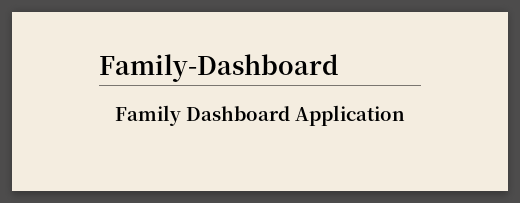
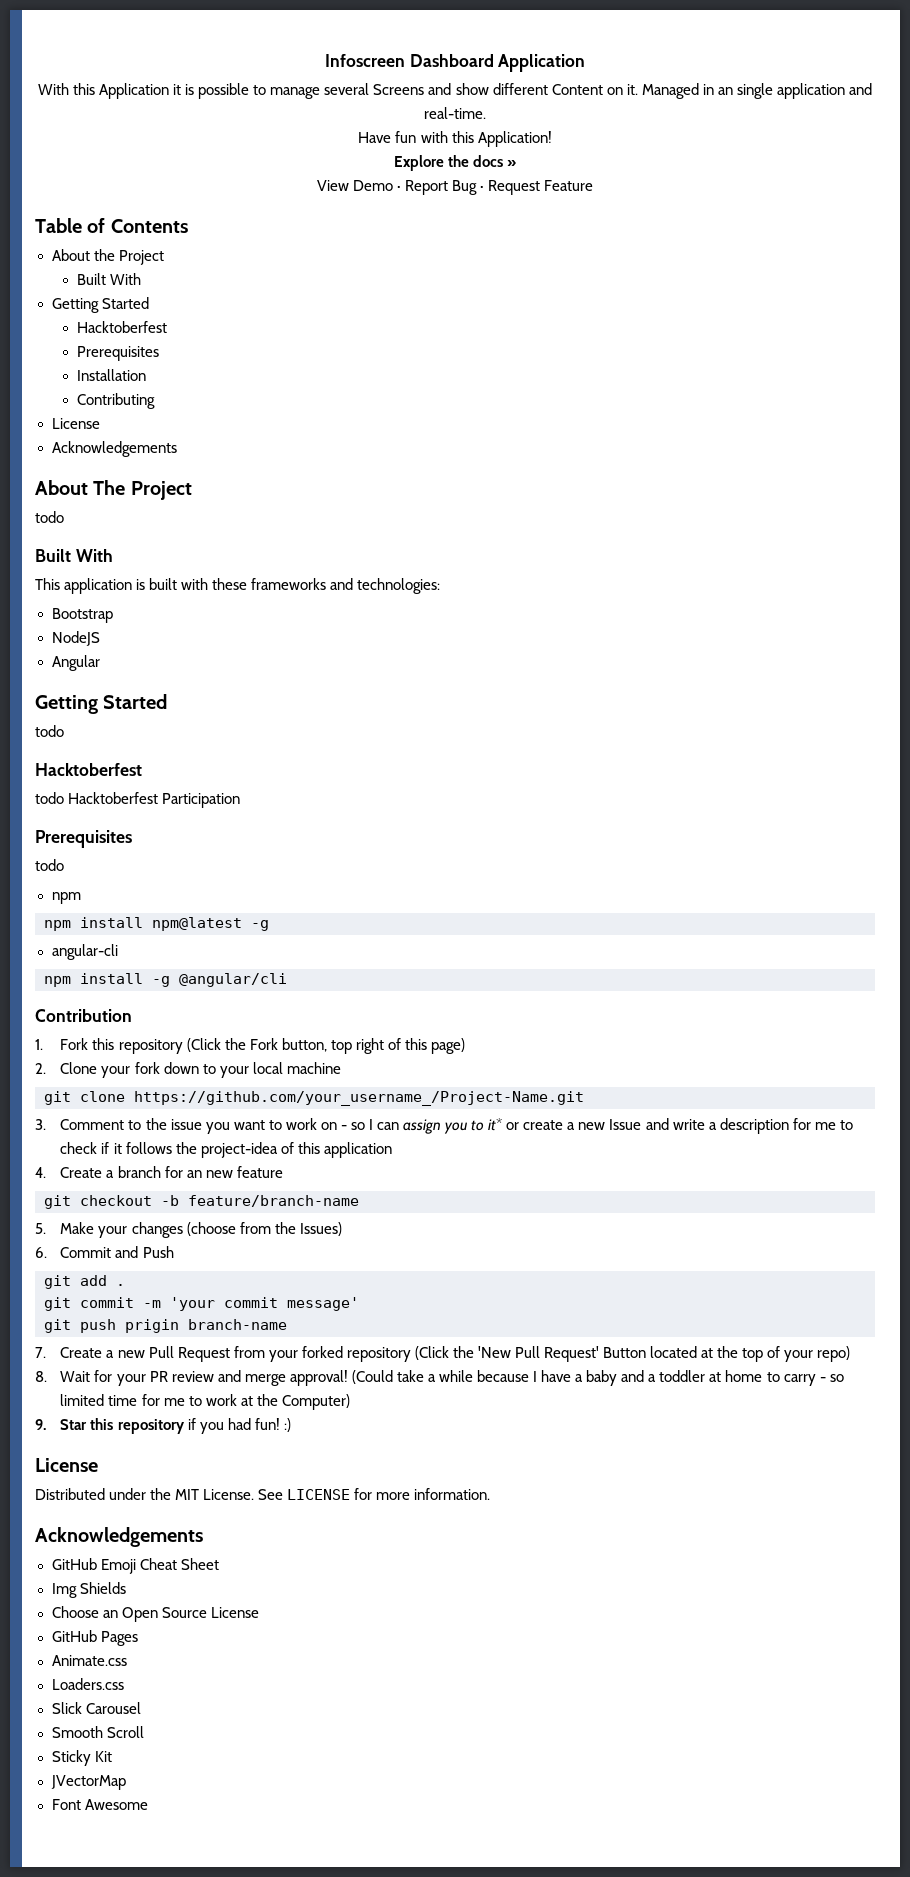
[99,54,338,82] [115,105,181,126] Family-Dashboard // Family -> [324,54,405,67] Infoscreen
(405, 115) none -> [37,83,873,99] [424,107,486,119] [358,131,552,147] [393,155,517,171] [316,180,594,195] [35,218,188,233] [51,249,164,265] [76,273,141,285] [51,297,149,313] [76,321,167,333] [76,346,159,361] [76,369,146,381] [76,393,155,409] [51,418,100,429] [51,441,177,457] [35,480,192,500] [35,511,64,523] [35,549,113,562] [35,578,441,594] [51,608,113,623] [51,631,100,646] [51,655,100,671] [35,694,168,714] [35,725,64,737] [35,763,142,776] [35,792,241,808] [35,830,132,848] [35,859,64,871] [51,892,81,904] [44,917,269,931] [51,944,118,960] [44,973,287,987] [35,1009,132,1022] [35,1038,465,1054] [35,1062,341,1078] [44,1091,584,1106] [35,1118,853,1134] [60,1142,392,1158] [35,1166,283,1178] [44,1195,359,1209] [35,1222,342,1238] [35,1246,174,1258] [44,1275,125,1289] [44,1297,359,1311] [44,1319,287,1333] [35,1346,851,1362] [35,1370,844,1386] [60,1394,350,1410] [35,1418,291,1434] [35,1458,98,1472] [35,1488,491,1500] [35,1527,203,1547] [51,1558,219,1574] [51,1582,126,1598] [51,1606,259,1622] [51,1630,138,1646] [51,1655,127,1666] [51,1678,124,1690] [51,1702,141,1714] [51,1726,144,1738] [51,1750,112,1766] [50,1775,126,1790] [51,1799,148,1810] // With this Application it is possible to manage several Screens and show different Content on it. Managed in an single application and real-time. // Have fun with this Application! // Explore the docs » // View Demo · Report Bug · Request Feature // Table of Contents // About the Project // Built With // Getting Started // Hacktoberfest // Prerequisites // Installation // Contributing // License // Acknowledgements // About The Project // todo // Built With // This application is built with these frameworks and technologies: // Bootstrap // NodeJS // Angular // Getting Started // todo // Hacktoberfest // todo Hacktoberfest Participation // Prerequisites // todo // npm // npm install npm@latest -g // angular-cli // npm install -g @angular/cli // Contribution // 1. Fork this repository (Click the Fork button, top right of this page) // 2. Clone your fork down to your local machine // git clone https://github.com/your_username_/Project-Name.git // 3. Comment to the issue you want to work on - so I can assign you to it* or create a new Issue and write a description for me to check if it follows the project-idea of this application // 4. Create a branch for an new feature // git checkout -b feature/branch-name // 5. Make your changes (choose from the Issues) // 6. Commit and Push // git add . // git commit -m 'your commit message' // git push prigin branch-name // 7. Create a new Pull Request from your forked repository (Click the 'New Pull Request' Button located at the top of your repo) // 8. Wait for your PR review and merge approval! (Could take a while because I have a baby and a toddler at home to carry - so limited time for me to work at the Computer) // 9. Star this repository if you had fun! :) // License // Distributed under the MIT License. See LICENSE for more information. // Acknowledgements // GitHub Emoji Cheat Sheet // Img Shields // Choose an Open Source License // GitHub Pages // Animate.css // Loaders.css // Slick Carousel // Smooth Scroll // Sticky Kit // JVectorMap // Font Awesome

